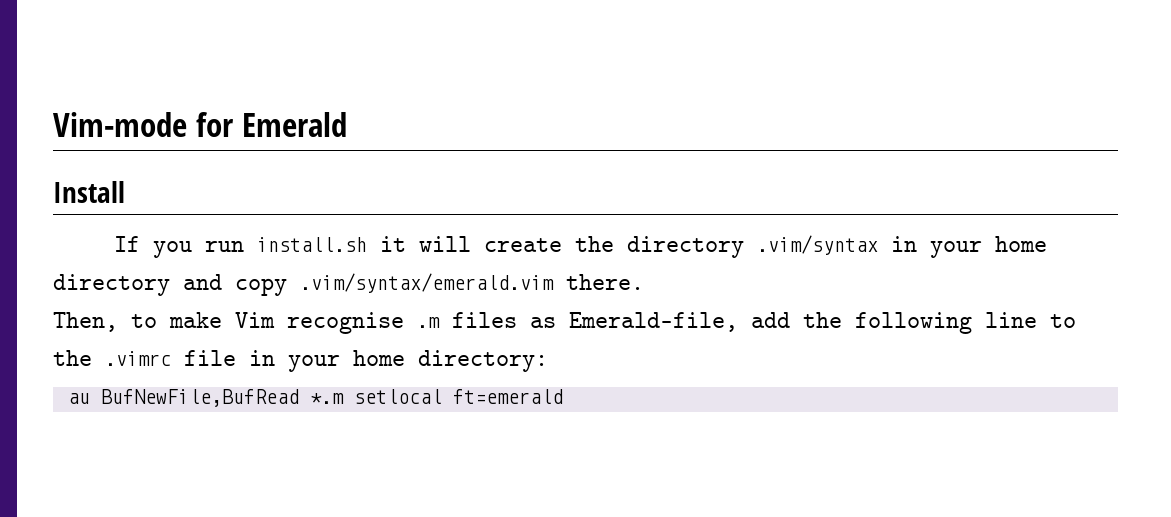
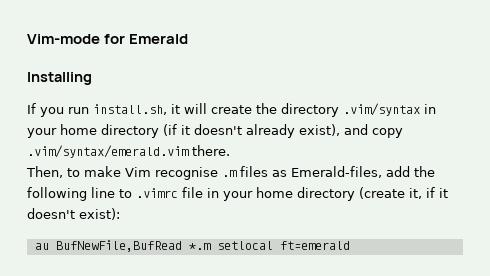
[53,181,125,203] Install -> [27,72,92,85] Installing
[257,237,368,252] install.sh -> [93,104,167,115] install.sh,
(170, 285) none -> [163,124,340,138] (if it doesn't already exist),
[569,312,738,332] Emerald-file, -> [291,166,382,178] Emerald-files,
[53,350,92,366] the -> (132, 193) none
[418,350,548,372] directory: -> [297,187,448,201] [27,208,120,220] directory (create it, if it doesn't exist):

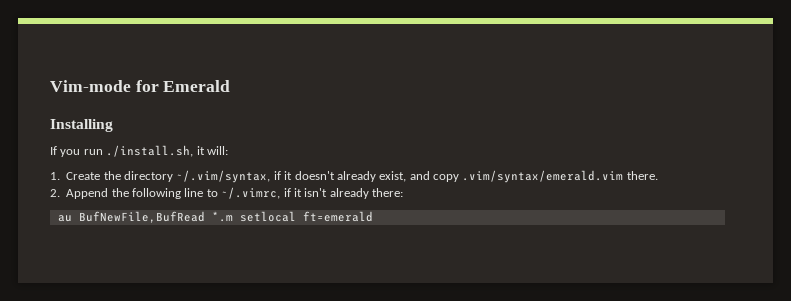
[93,103,436,117] [27,124,177,138] install.sh, it will create the directory .vim/syntax in your home directory (if -> [106,145,228,157] [50,170,281,183] ./install.sh, it will: // 1. Create the directory ~/.vim/syntax, if
[299,124,340,136] exist), -> [379,171,407,182] exist,
[26,166,435,180] [27,187,448,201] [27,208,120,220] Then, to make Vim recognise .m files as Emerald-files, add the following line to .vimrc file in your home directory (create it, if it doesn't exist): -> [50,187,403,199] 2. Append the following line to ~/.vimrc, if it isn't already there:

